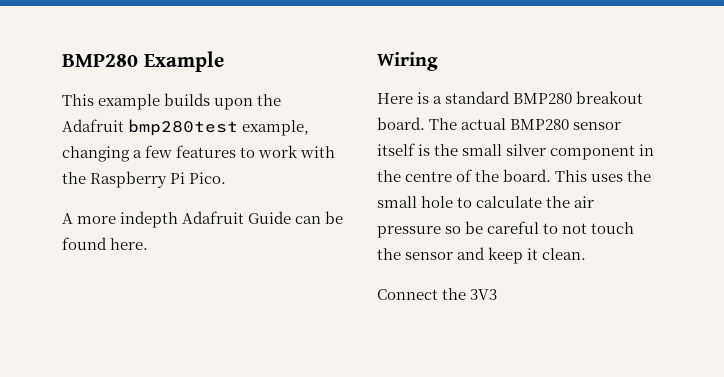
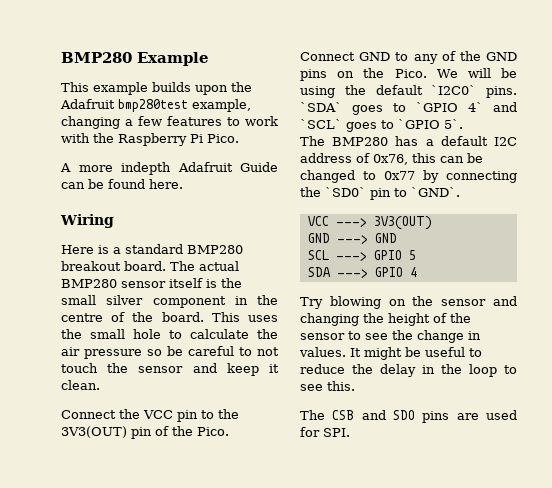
[470,289,498,300] 3V3 -> [143,409,239,422] [61,426,229,439] [300,51,517,64] [300,68,517,81] [300,85,517,98] [300,102,517,115] [300,119,463,132] [300,136,517,146] [300,153,483,165] [300,170,517,183] [300,187,460,200] [307,216,432,230] [307,233,397,244] [307,250,416,261] [307,267,417,278] [300,296,517,309] [300,313,471,326] [300,330,481,343] [299,347,482,360] [300,364,517,377] [300,381,355,391] [300,410,517,423] [300,427,350,437] VCC pin to the 3V3(OUT) pin of the Pico. Connect GND to any of the GND pins on the Pico. We will be using the default `I2C0` pins. `SDA` goes to `GPIO 4` and `SCL` goes to `GPIO 5`. // The BMP280 has a default I2C address of 0x76, this can be changed to 0x77 by connecting the `SD0` pin to `GND`. // VCC ---> 3V3(OUT) // GND ---> GND // SCL ---> GPIO 5 // SDA ---> GPIO 4 // Try blowing on the sensor and changing the height of the sensor to see the change in values. It might be useful to reduce the delay in the loop to see this. // The CSB and SDO pins are used for SPI.

